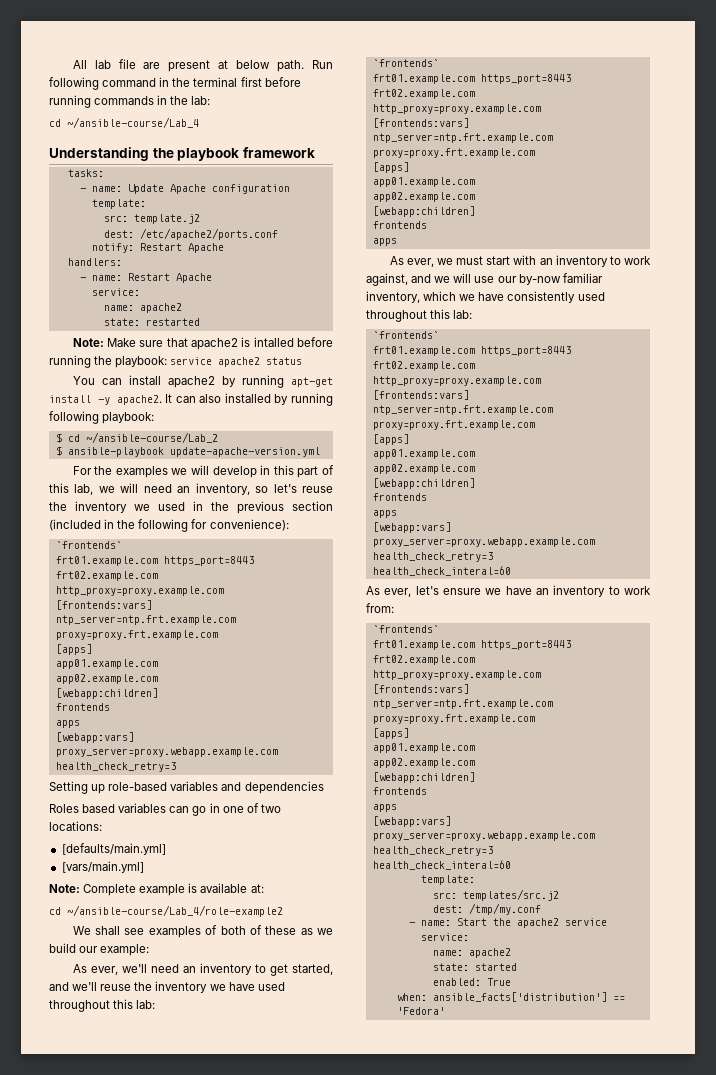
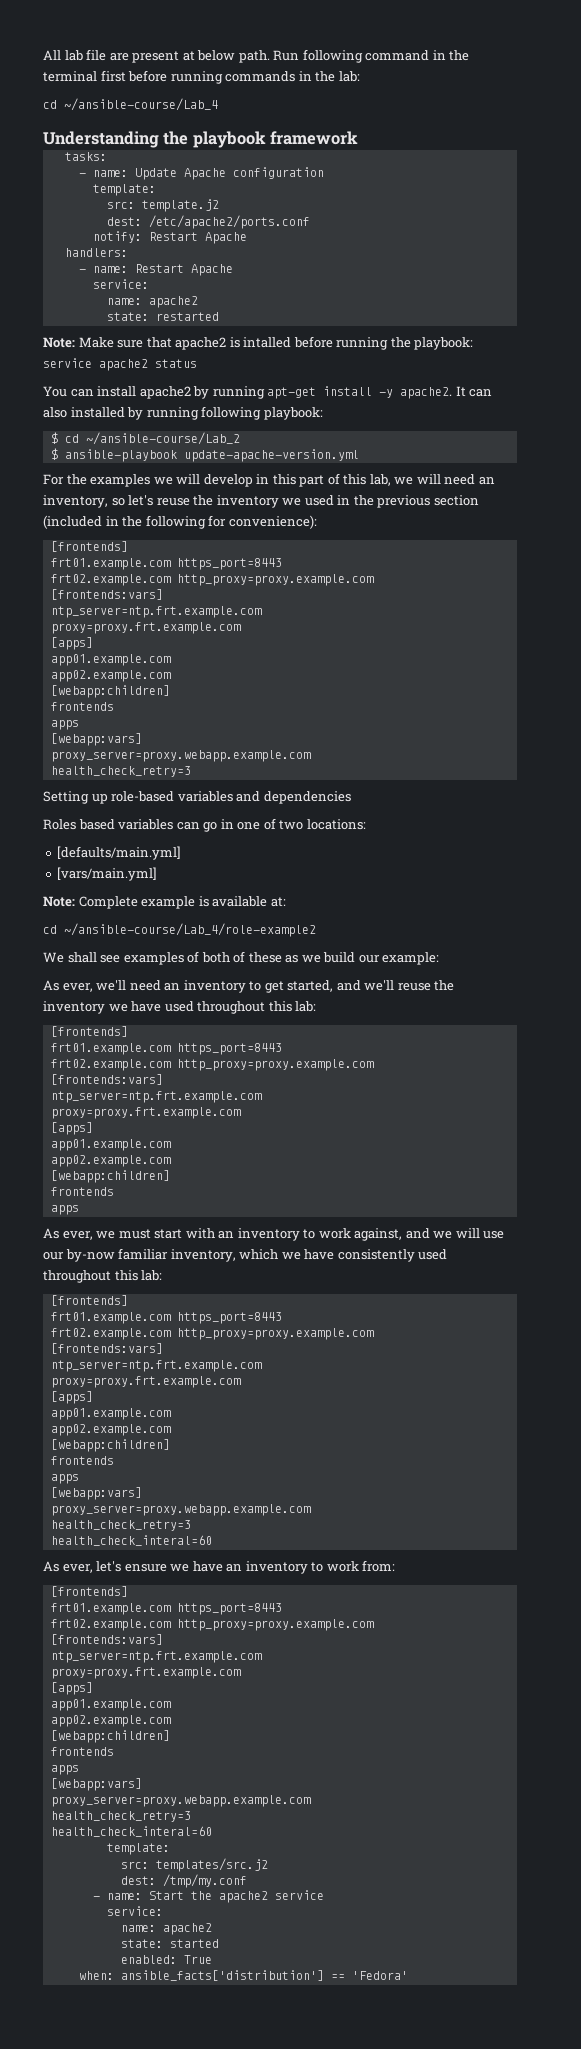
[55,541,122,549] `frontends` -> [50,541,128,552] [frontends]
[372,59,439,67] `frontends` -> [50,1026,128,1037] [frontends]
[372,331,439,339] `frontends` -> [50,1295,128,1306] [frontends]
[372,625,439,633] `frontends` -> [50,1586,128,1597] [frontends]

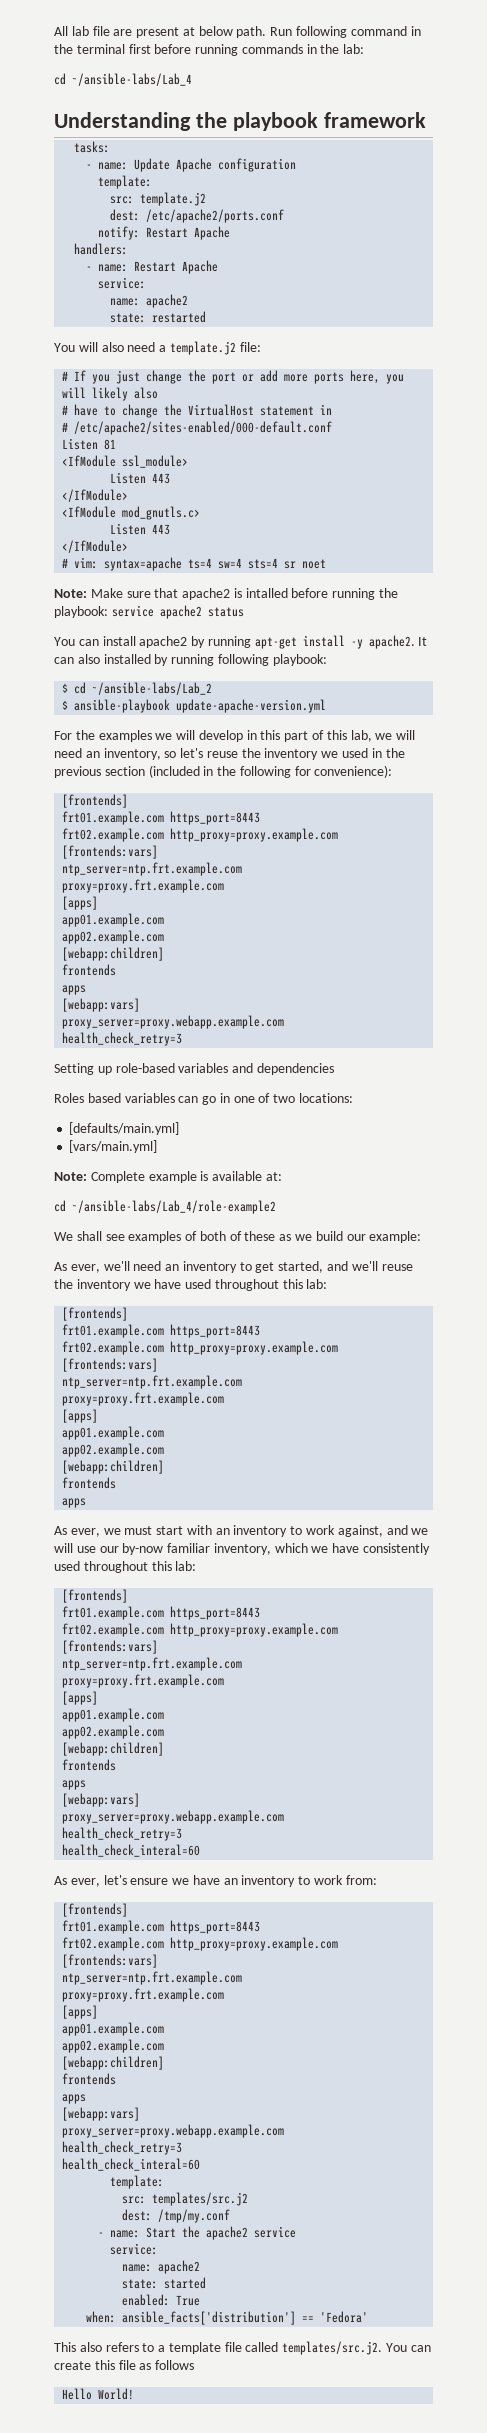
[64,98,218,111] ~/ansible-course/Lab_4 -> [72,73,192,86] ~/ansible-labs/Lab_4
(219, 316) none -> [54,341,261,355] [62,370,405,384] [62,387,159,401] [62,404,333,418] [62,421,333,435] [62,438,117,450] [62,455,189,468] [110,472,171,484] [62,489,129,502] [62,506,201,520] [110,523,171,535] [62,540,129,553] [62,557,327,571] // You will also need a template.j2 file: // # If you just change the port or add more ports here, you will likely also // # have to change the VirtualHost statement in // # /etc/apache2/sites-enabled/000-default.conf // Listen 81 // <IfModule ssl_module> // Listen 443 // </IfModule> // <IfModule mod_gnutls.c> // Listen 443 // </IfModule> // # vim: syntax=apache ts=4 sw=4 sts=4 sr noet
[85,432,240,445] ~/ansible-course/Lab_2 -> [92,682,213,695] ~/ansible-labs/Lab_2
[64,923,316,937] ~/ansible-course/Lab_4/role-example2 -> [72,1200,276,1214] ~/ansible-labs/Lab_4/role-example2
(408, 1975) none -> [54,2341,431,2355] [54,2360,195,2370] [62,2388,135,2400] // This also refers to a template file called templates/src.j2. You can create this file as follows // Hello World!

